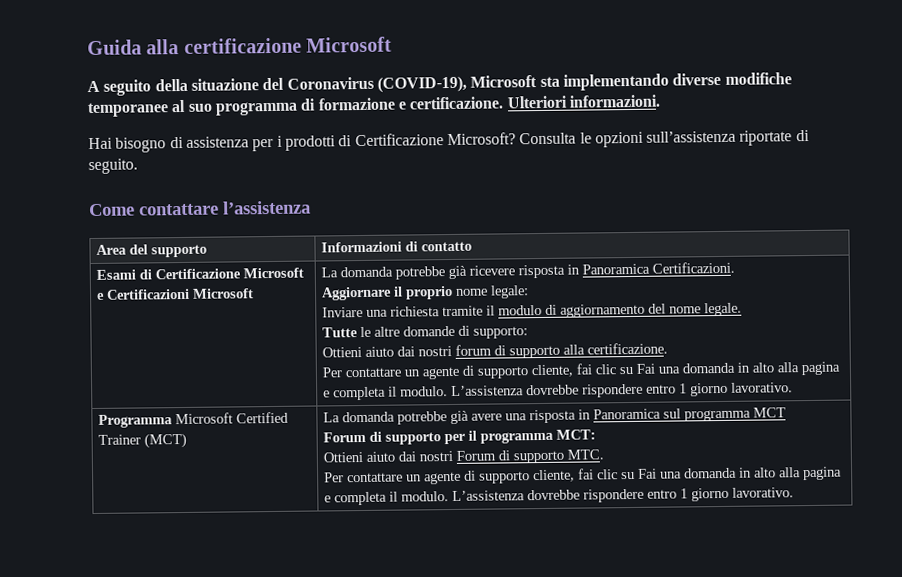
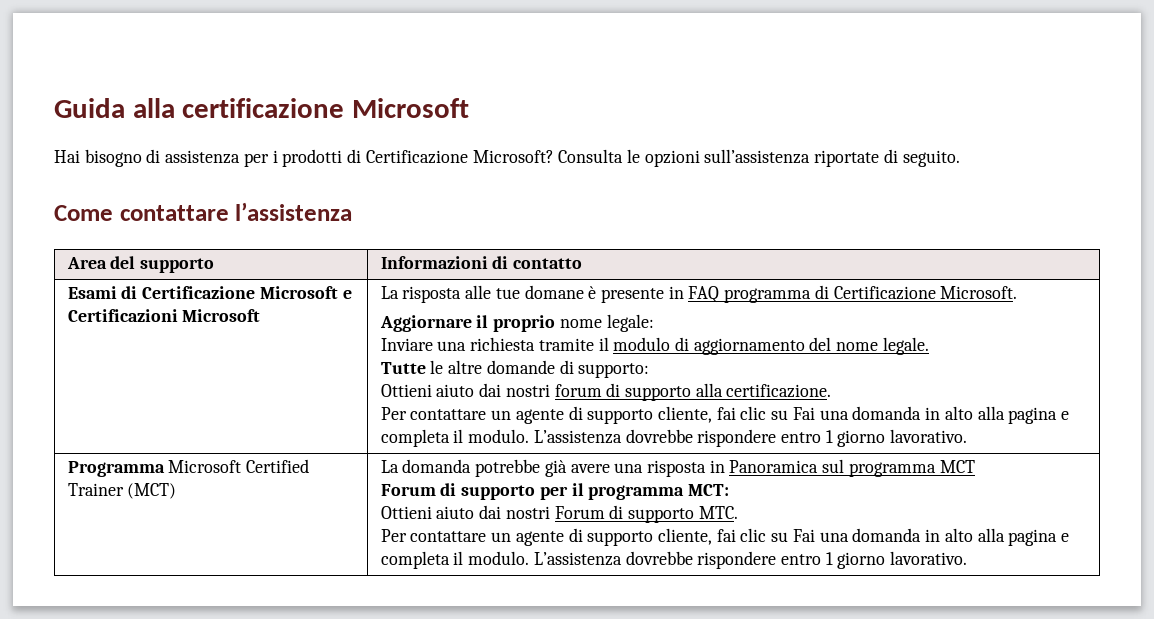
[87,72,792,96] [87,94,660,118] // A seguito della situazione del Coronavirus (COVID-19), Microsoft sta implementando diverse modifiche temporanee al suo programma di formazione e certificazione. Ulteriori informazioni. -> (470, 108) none
[339,261,735,280] domanda potrebbe già ricevere risposta in Panoramica Certificazioni. -> [402,285,1018,303] risposta alle tue domane è presente in FAQ programma di Certificazione Microsoft.

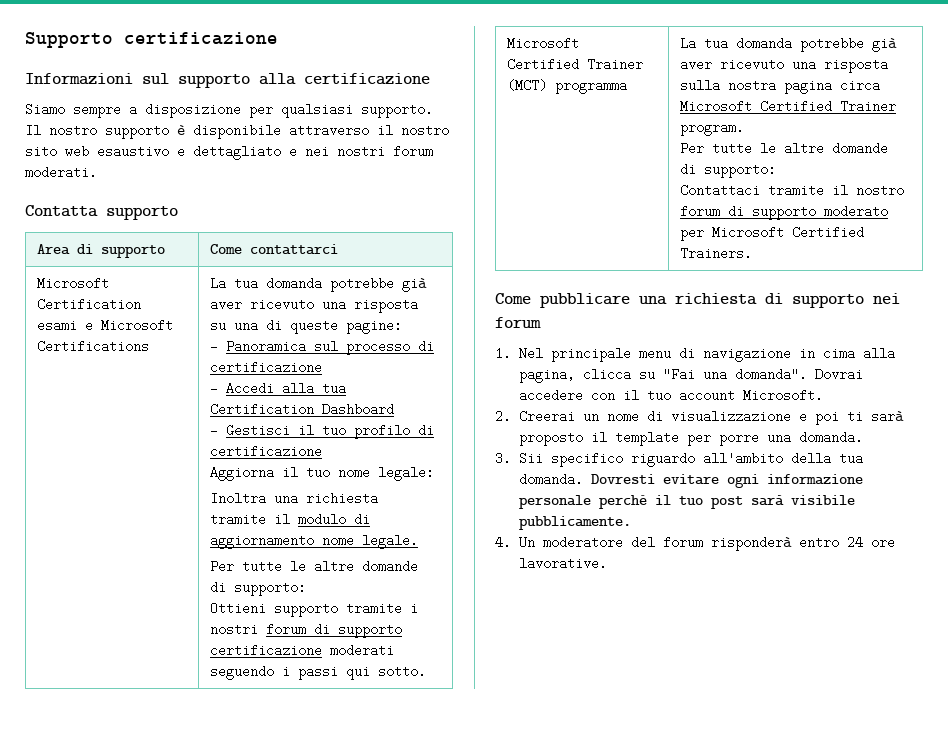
[54,98,470,118] [54,149,960,167] [54,202,353,221] Guida alla certificazione Microsoft // Hai bisogno di assistenza per i prodotti di Certificazione Microsoft? Consulta le opzioni sull’assistenza riportate di seguito. // Come contattare l’assistenza -> [25,32,278,48] [25,73,430,88] [25,103,433,118] [25,124,449,139] [25,145,433,160] [25,166,97,179] [25,205,178,220] Supporto certificazione // Informazioni sul supporto alla certificazione // Siamo sempre a disposizione per qualsiasi supporto. Il nostro supporto è disponibile attraverso il nostro sito web esaustivo e dettagliato e nei nostri forum moderati. // Contatta supporto
[110,256,136,269] del -> [76,244,93,254] di
[380,256,583,269] [67,286,352,299] [67,309,261,322] [380,285,1018,303] [379,315,556,332] Informazioni di contatto // Esami di Certificazione Microsoft e Certificazioni Microsoft | La risposta alle tue domane è presente in FAQ programma di Certificazione Microsoft. // Aggiornare il proprio -> [209,244,338,255] [36,277,109,290] [36,298,141,311] [36,319,173,332] [36,340,149,353] [209,277,427,292] [209,298,418,313] [209,319,402,334] [209,340,434,355] [209,361,322,374] [209,382,346,395] [209,403,394,416] [209,424,434,439] [209,445,322,458] [209,466,330,481] Come contattarci // Microsoft Certification esami e Microsoft Certifications | La tua domanda potrebbe già aver ricevuto una risposta su una di queste pagine: // - Panoramica sul processo di certificazione // - Accedi alla tua Certification Dashboard // - Gestisci il tuo profilo di certificazione // Aggiorna il tuo
[380,338,433,351] Inviare -> [209,492,266,505] Inoltra
[809,337,832,351] del -> (314, 541) none
[380,362,426,374] Tutte -> [209,560,282,573] Per tutte
[436,383,502,397] aiuto dai -> [273,602,418,617] supporto tramite i
[695,383,832,398] [380,406,1069,424] [380,429,968,447] [67,461,165,477] alla certificazione. // Per contattare un agente di supporto cliente, fai clic su Fai una domanda in alto alla pagina e completa il modulo. L’assistenza dovrebbe rispondere entro 1 giorno lavorativo. // Programma -> [209,644,394,657] [209,665,426,680] certificazione moderati seguendo i passi qui sotto. //
[380,459,975,477] [380,483,730,500] [380,505,738,523] [380,528,1069,546] [380,551,968,569] | La domanda potrebbe già avere una risposta in Panoramica sul programma MCT // Forum di supporto per il programma MCT: // Ottieni aiuto dai nostri Forum di supporto MTC. // Per contattare un agente di supporto cliente, fai clic su Fai una domanda in alto alla pagina e completa il modulo. L’assistenza dovrebbe rispondere entro 1 giorno lavorativo. -> [554,79,627,94] [679,37,897,52] [679,58,888,73] [679,79,880,94] [679,100,896,113] [679,121,744,136] [679,142,888,155] [679,163,776,178] [679,184,904,197] [679,205,888,220] [679,226,864,241] [679,247,752,260] [495,293,900,308] [495,317,541,328] [495,347,895,362] [518,368,863,383] [518,389,823,402] [495,410,904,425] [518,431,863,446] [495,452,863,467] [518,473,863,488] [518,495,855,509] [518,516,631,530] [495,536,895,551] [518,557,607,570] programma | La tua domanda potrebbe già aver ricevuto una risposta sulla nostra pagina circa Microsoft Certified Trainer program. // Per tutte le altre domande di supporto: // Contattaci tramite il nostro forum di supporto moderato per Microsoft Certified Trainers. // Come pubblicare una richiesta di supporto nei forum // 1. Nel principale menu di navigazione in cima alla pagina, clicca su "Fai una domanda". Dovrai accedere con il tuo account Microsoft. // 2. Creerai un nome di visualizzazione e poi ti sarà proposto il template per porre una domanda. // 3. Sii specifico riguardo all'ambito della tua domanda. Dovresti evitare ogni informazione personale perché il tuo post sarà visibile pubblicamente. // 4. Un moderatore del forum risponderà entro 24 ore lavorative.

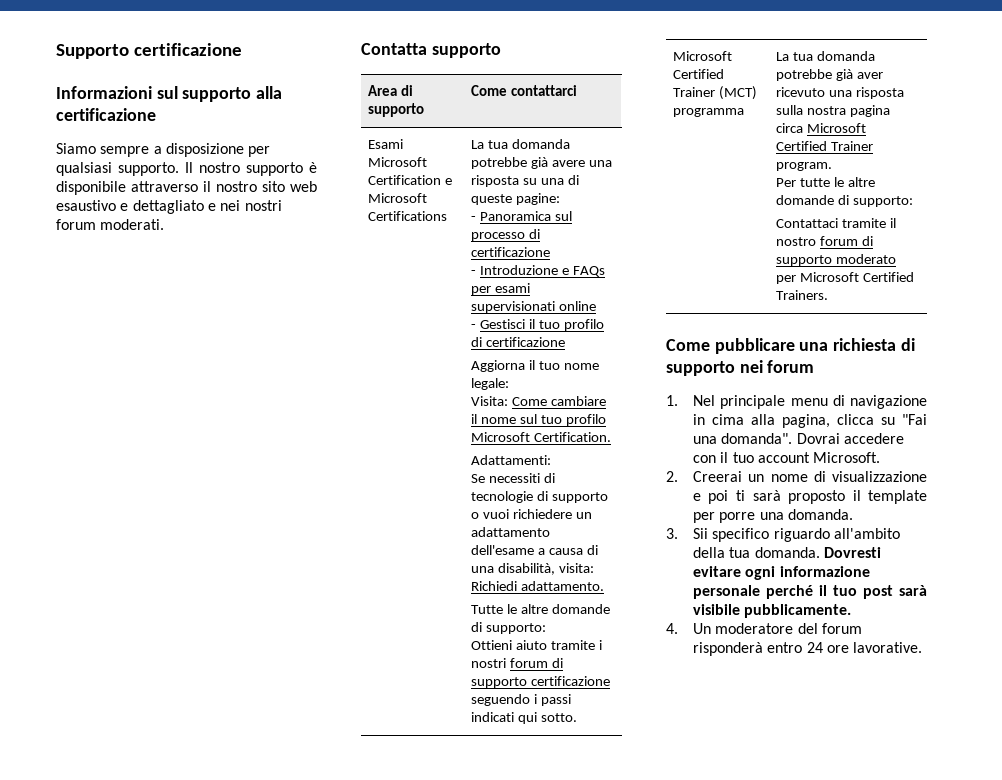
(338, 249) none -> [368,139,404,149] Esami
[36,319,77,332] esami -> (442, 180) none
[209,298,314,311] aver ricevuto -> [552,160,586,167] avere
[225,382,346,395] [209,403,394,416] Accedi alla tua Certification Dashboard -> [480,265,606,277] [471,283,531,295] [471,301,597,313] Introduzione e FAQs per esami supervisionati online
[209,492,378,505] [209,513,370,526] [209,534,418,549] [209,560,282,573] Inoltra una richiesta tramite il modulo di aggiornamento nome legale. // Per tutte -> [471,396,607,406] [471,414,606,426] [471,432,612,442] [471,455,552,465] [471,473,556,483] [471,491,609,503] [471,509,593,519] [471,527,551,537] [471,545,599,555] [471,563,595,575] [471,581,605,591] [471,605,504,614] Visita: Come cambiare il nome sul tuo profilo Microsoft Certification. // Adattamenti: // Se necessiti di tecnologie di supporto o vuoi richiedere un adattamento dell'esame a causa di una disabilità, visita: Richiedi adattamento. // Tutte
[273,604,338,617] supporto -> [516,640,548,650] aiuto
[329,644,394,657] moderati -> (611, 681) none
(338, 672) none -> [471,712,515,722] indicati

